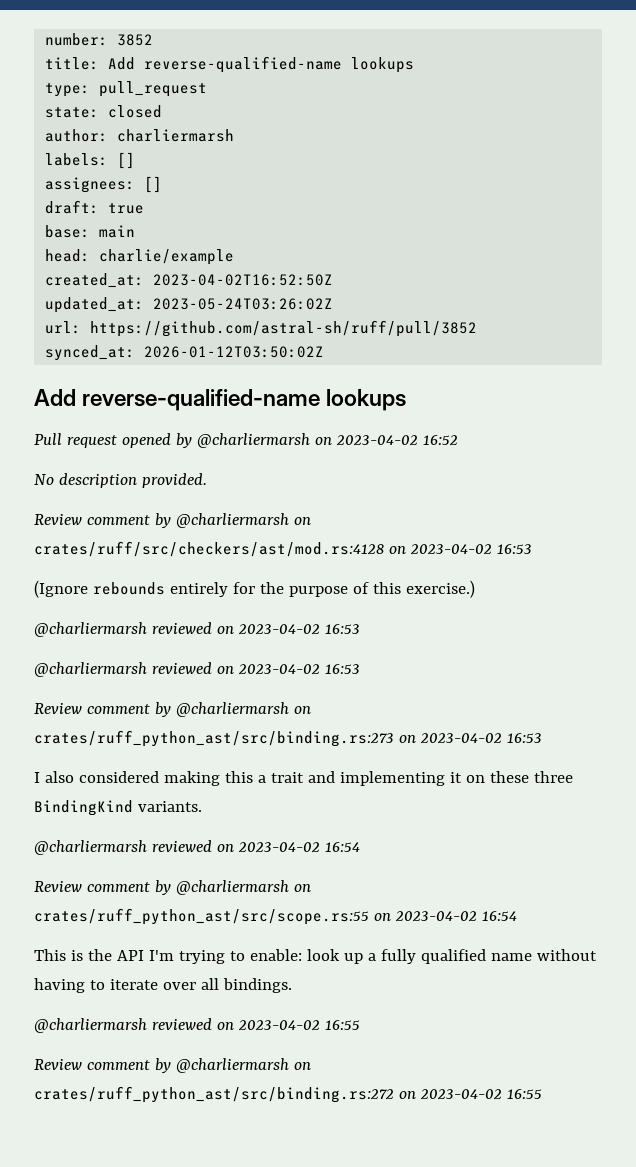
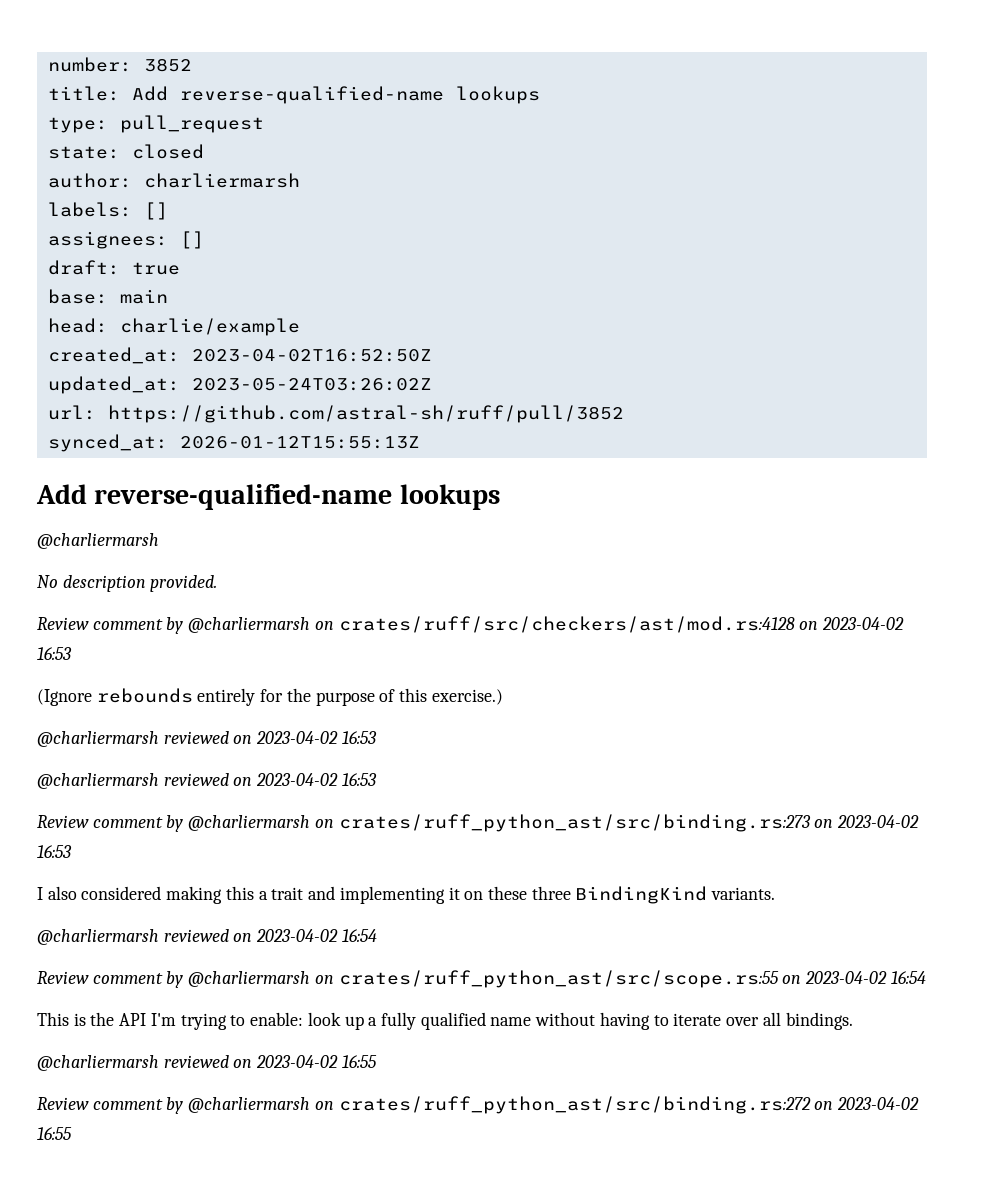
[144,346,325,358] [34,389,407,411] [34,433,458,448] 2026-01-12T03:50:02Z // Add reverse-qualified-name lookups // Pull request opened by @charliermarsh on 2023-04-02 16:52 -> [179,436,420,449] [36,484,500,510] [37,533,159,549] 2026-01-12T15:55:13Z // Add reverse-qualified-name lookups // @charliermarsh

